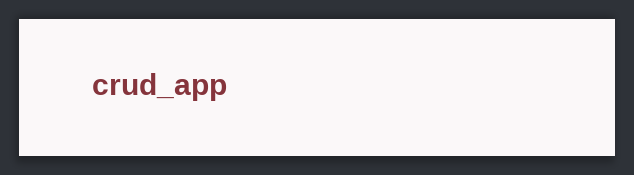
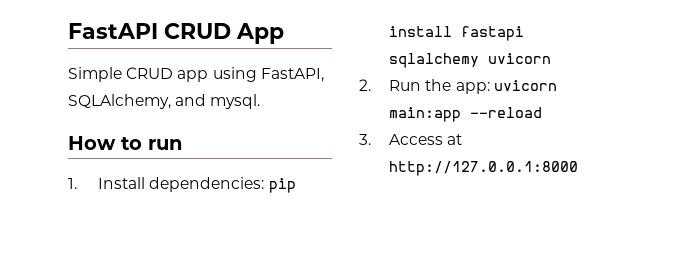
[92,73,227,101] crud_app -> [68,23,284,44] [68,67,324,82] [68,94,261,109] [68,136,182,150] [68,177,296,193] [389,26,525,41] [389,53,552,68] [359,79,557,94] [389,107,543,122] [359,134,463,145] [389,161,579,176] FastAPI CRUD App // Simple CRUD app using FastAPI, SQLAlchemy, and mysql. // How to run // 1. Install dependencies: pip install fastapi sqlalchemy uvicorn // 2. Run the app: uvicorn main:app --reload // 3. Access at http://127.0.0.1:8000

